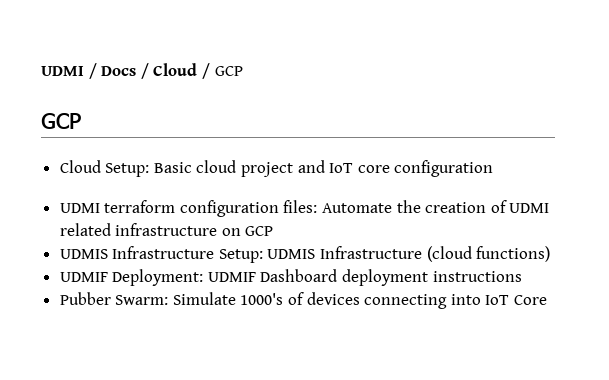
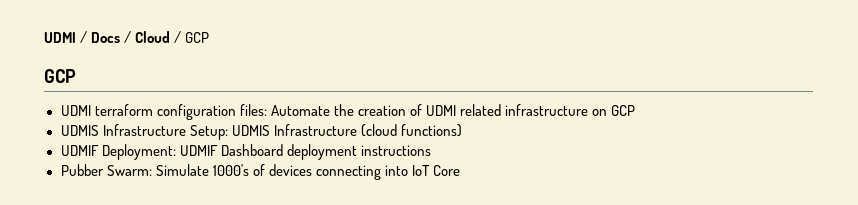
[59,160,494,177] // Cloud Setup: Basic cloud project and IoT core configuration -> (76, 76) none

